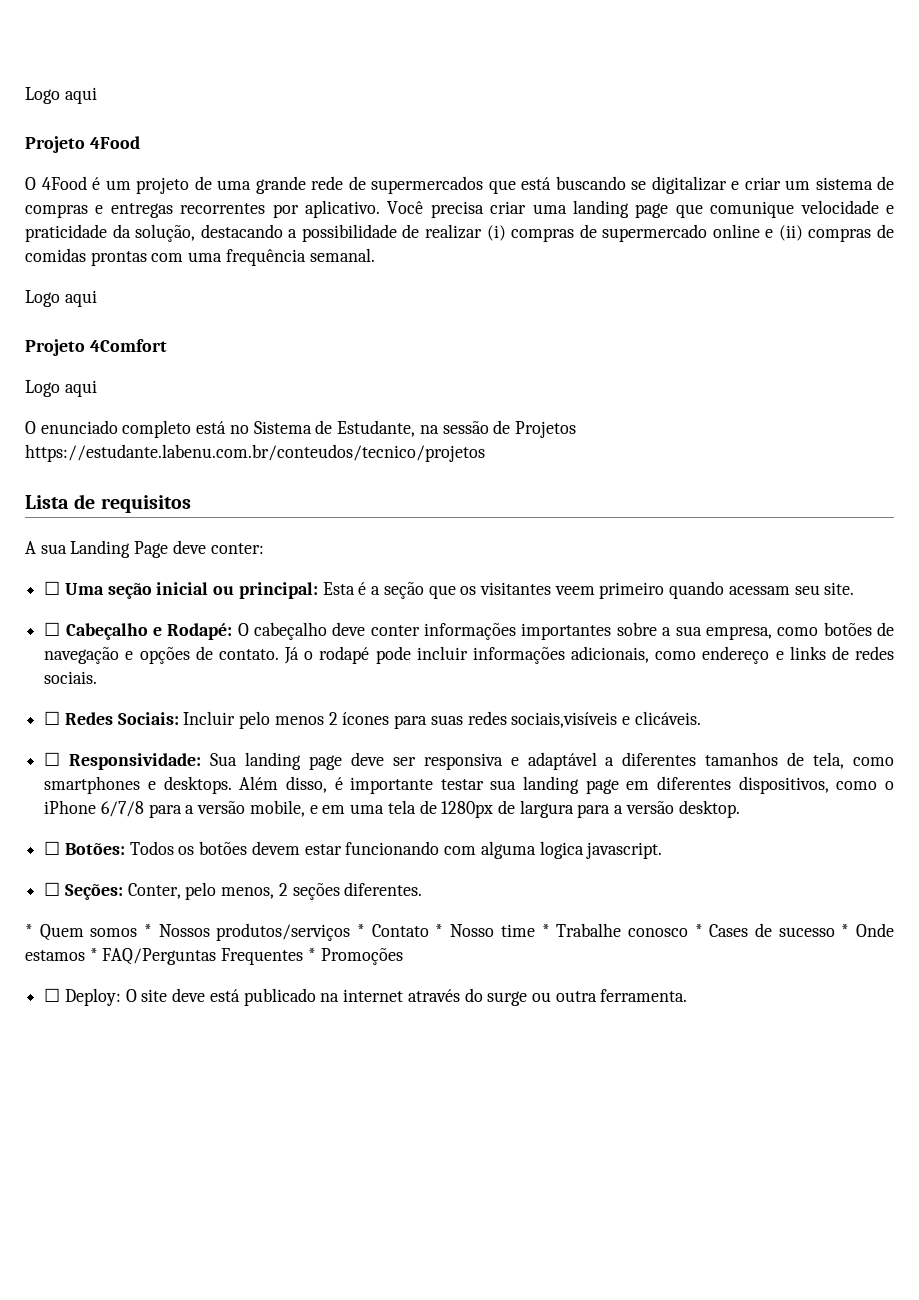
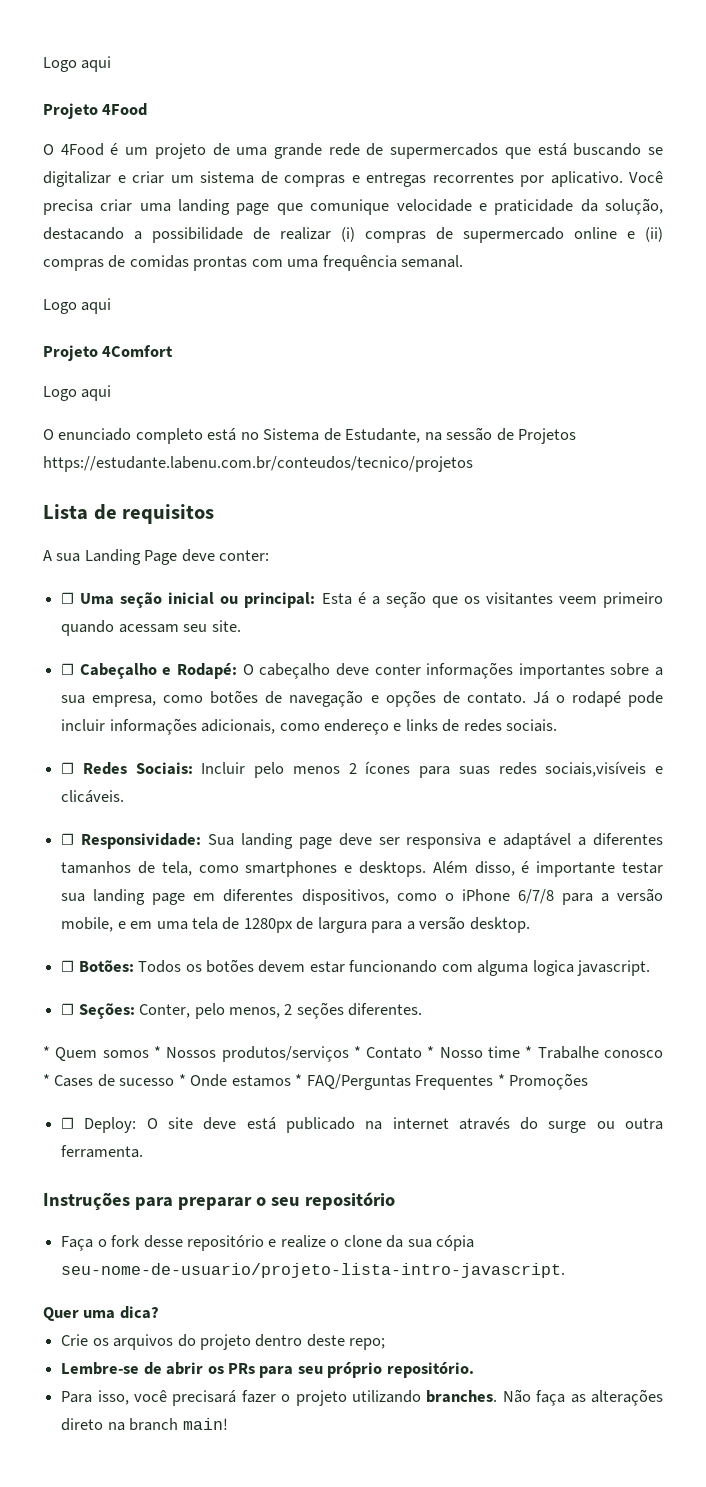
(688, 995) none -> [43,1192,395,1211] [61,1235,475,1251] [61,1263,566,1278] [43,1306,159,1321] [61,1334,386,1350] [61,1362,474,1378] [61,1389,663,1406] [61,1418,228,1431] // Instruções para preparar o seu repositório // Faça o fork desse repositório e realize o clone da sua cópia seu-nome-de-usuario/projeto-lista-intro-javascript. // Quer uma dica? // Crie os arquivos do projeto dentro deste repo; // Lembre-se de abrir os PRs para seu próprio repositório. // Para isso, você precisará fazer o projeto utilizando branches. Não faça as alterações direto na branch main!

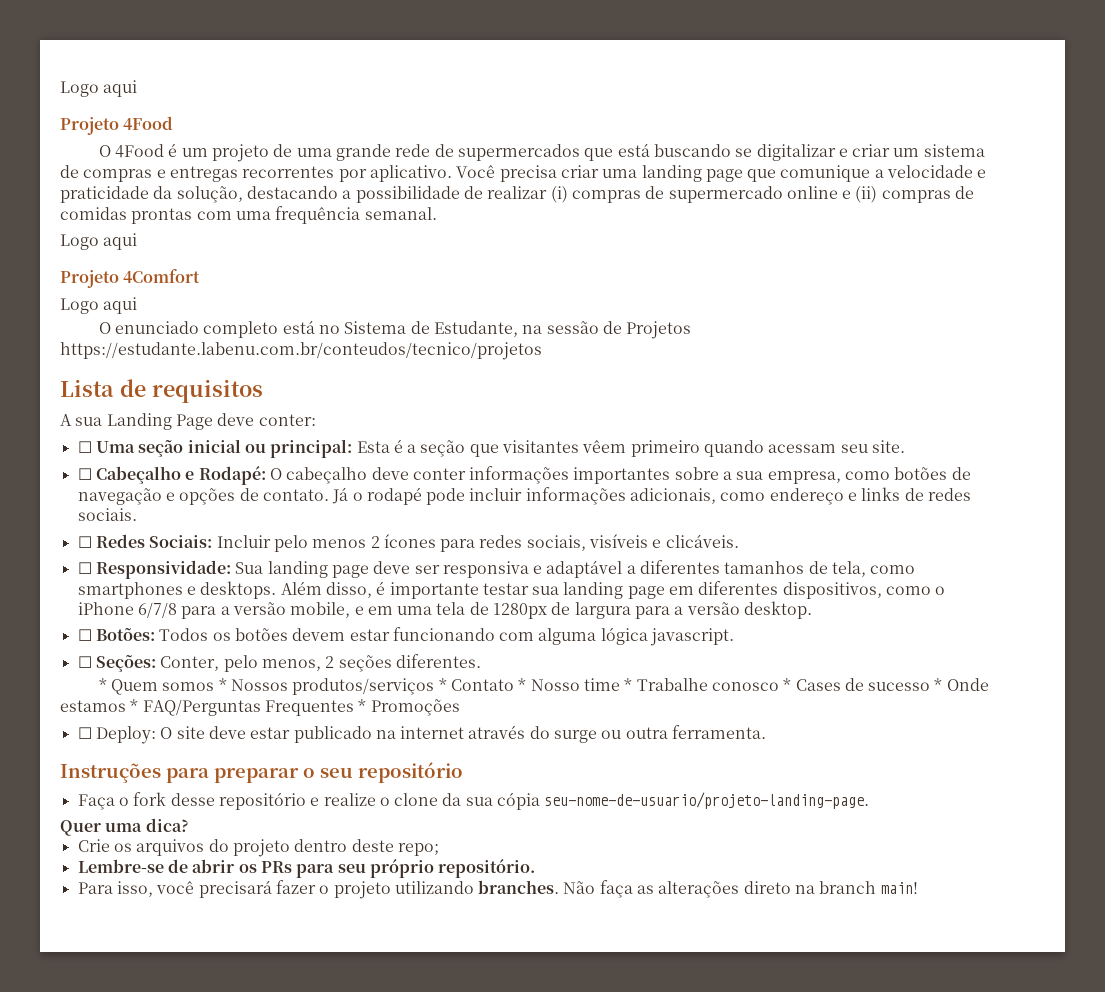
(390, 207) none -> [874,169,884,178] a
[463,592,597,605] os visitantes veem -> [502,440,627,453] visitantes vêem
[458,761,647,777] suas redes sociais,visíveis -> [479,534,649,551] redes sociais, visíveis
[532,960,574,976] logica -> [600,627,648,645] lógica
[246,1117,276,1130] está -> [250,727,291,739] estar
[61,1263,566,1278] seu-nome-de-usuario/projeto-lista-intro-javascript. -> [544,792,870,809] seu-nome-de-usuario/projeto-landing-page.

